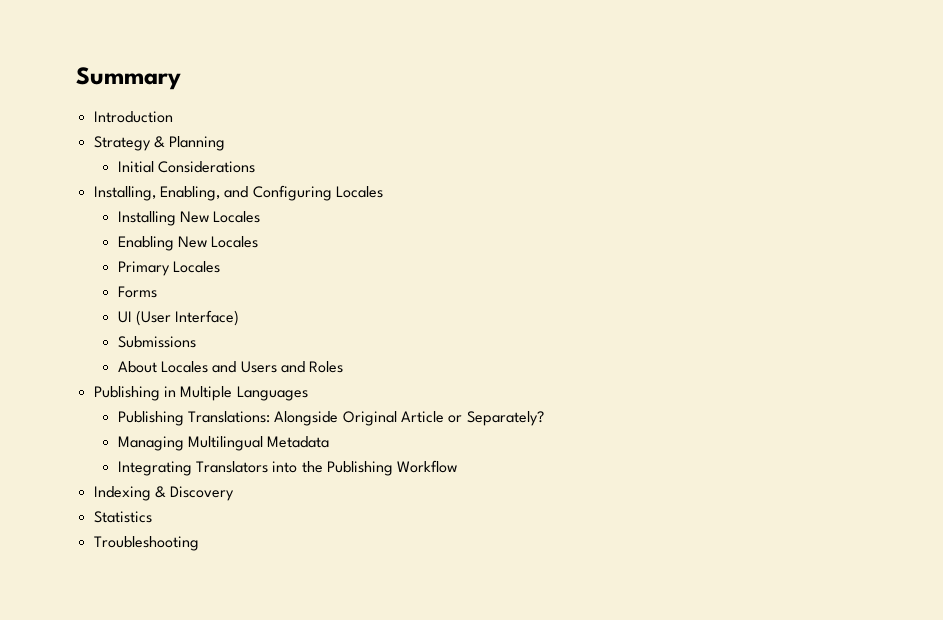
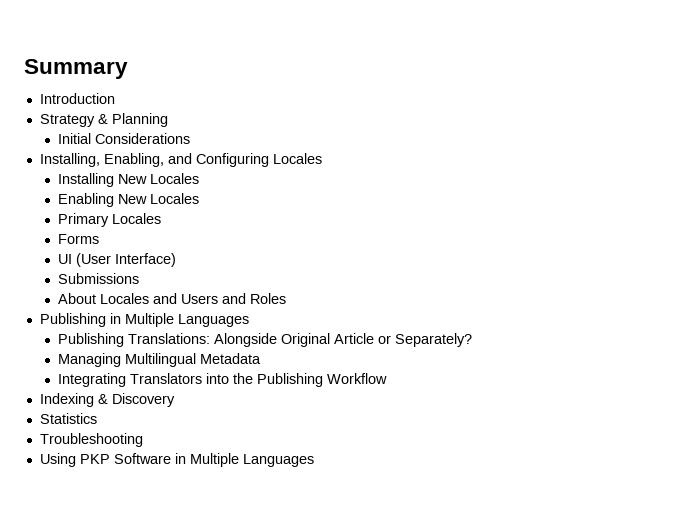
(199, 543) none -> [39,453,314,467] // Using PKP Software in Multiple Languages

